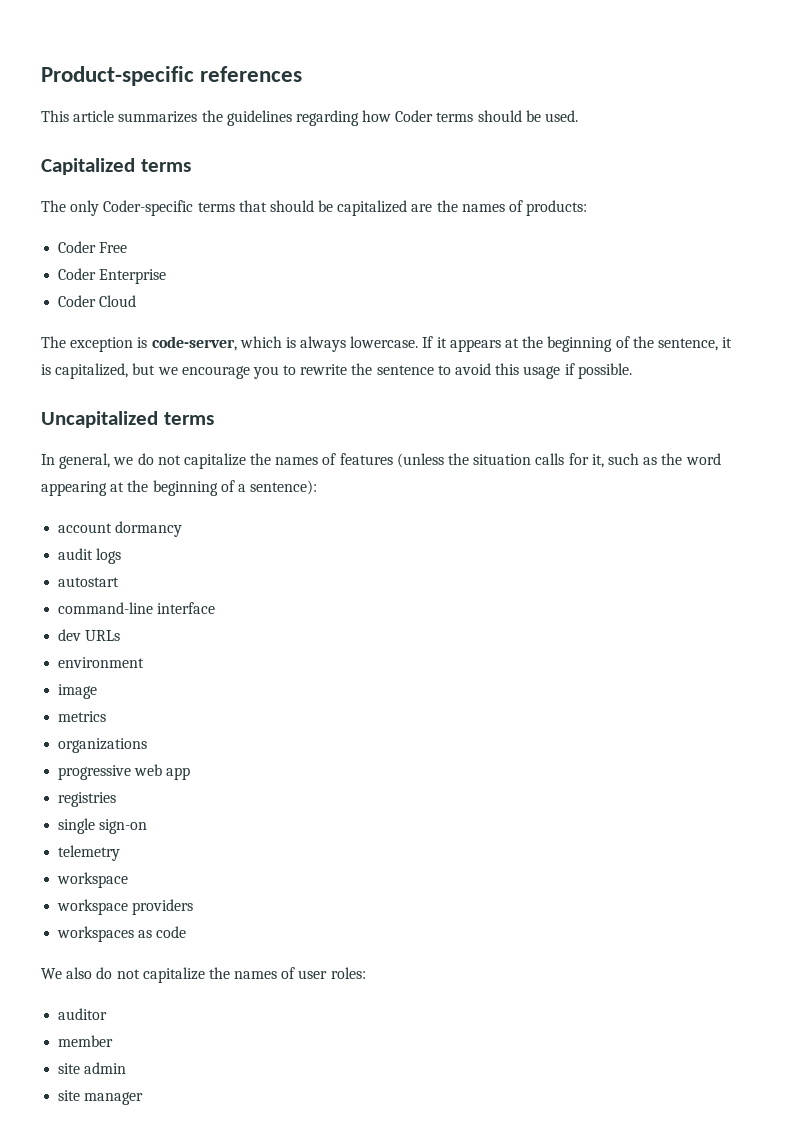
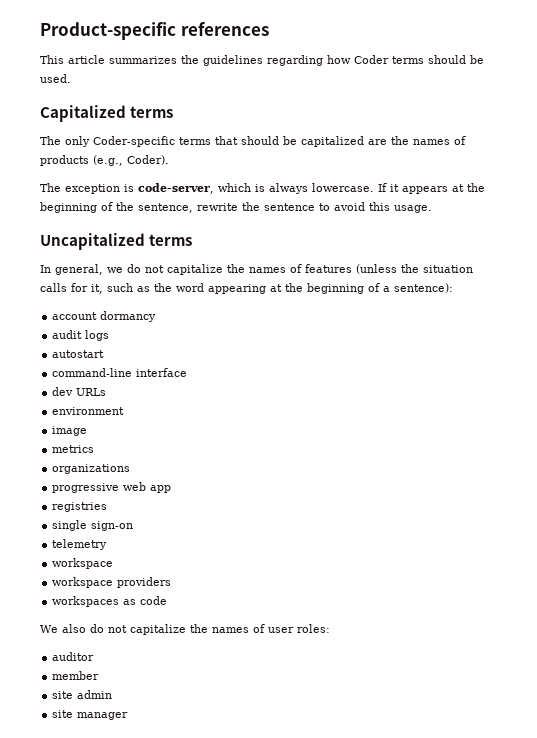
[526,200,588,216] [58,241,128,253] [58,268,167,284] [58,295,137,307] products: // Coder Free // Coder Enterprise // Coder Cloud -> [40,155,169,166] products (e.g., Coder).
[722,337,733,348] [41,363,297,379] it is capitalized, but we encourage you to -> (193, 208) none
[523,363,632,379] usage if possible. -> [394,205,432,213] usage.

